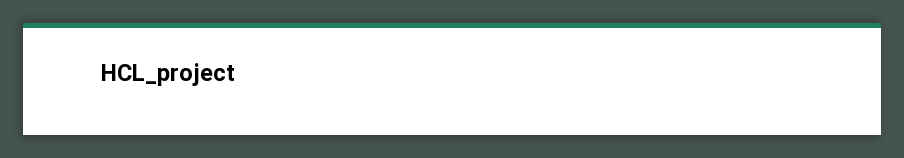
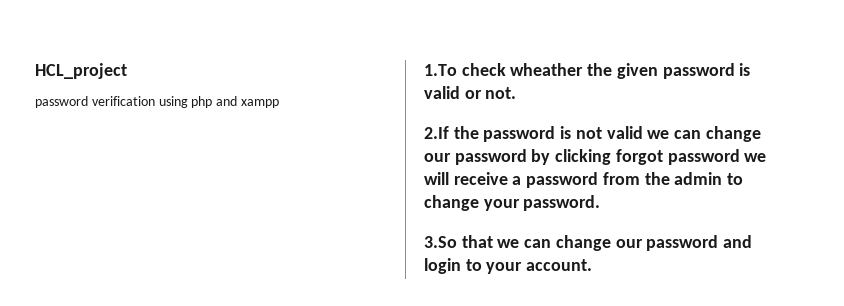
(235, 74) none -> [35,96,279,108] [424,63,751,79] [424,86,517,99] [424,126,761,142] [424,149,767,165] [424,172,744,188] [424,195,601,211] [424,235,753,251] [424,258,593,274] // password verification using php and xampp // 1.To check wheather the given password is valid or not. // 2.If the password is not valid we can change our password by clicking forgot password we will receive a password from the admin to change your password. // 3.So that we can change our password and login to your account.

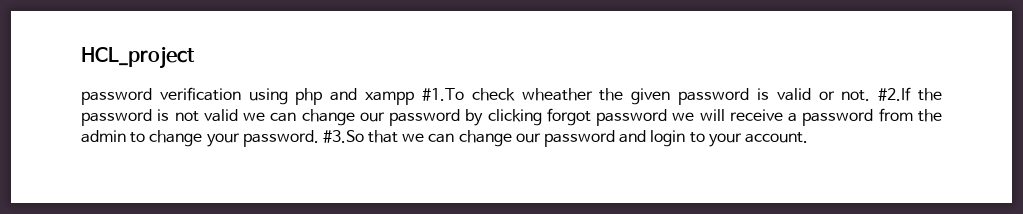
[424,64,457,76] // 1.To -> [421,88,464,101] #1.To
[424,126,449,139] // 2.If -> [878,87,912,101] #2.If
[424,236,457,248] // 3.So -> [322,130,364,143] #3.So

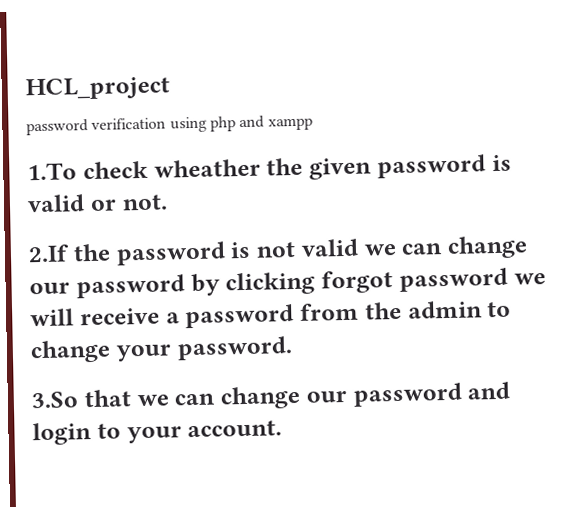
[421,88,464,101] #1.To -> [27,162,77,181] // 1.To
[878,87,912,101] #2.If -> [28,244,70,263] // 2.If
[322,130,364,143] #3.So -> [31,391,78,409] // 3.So

